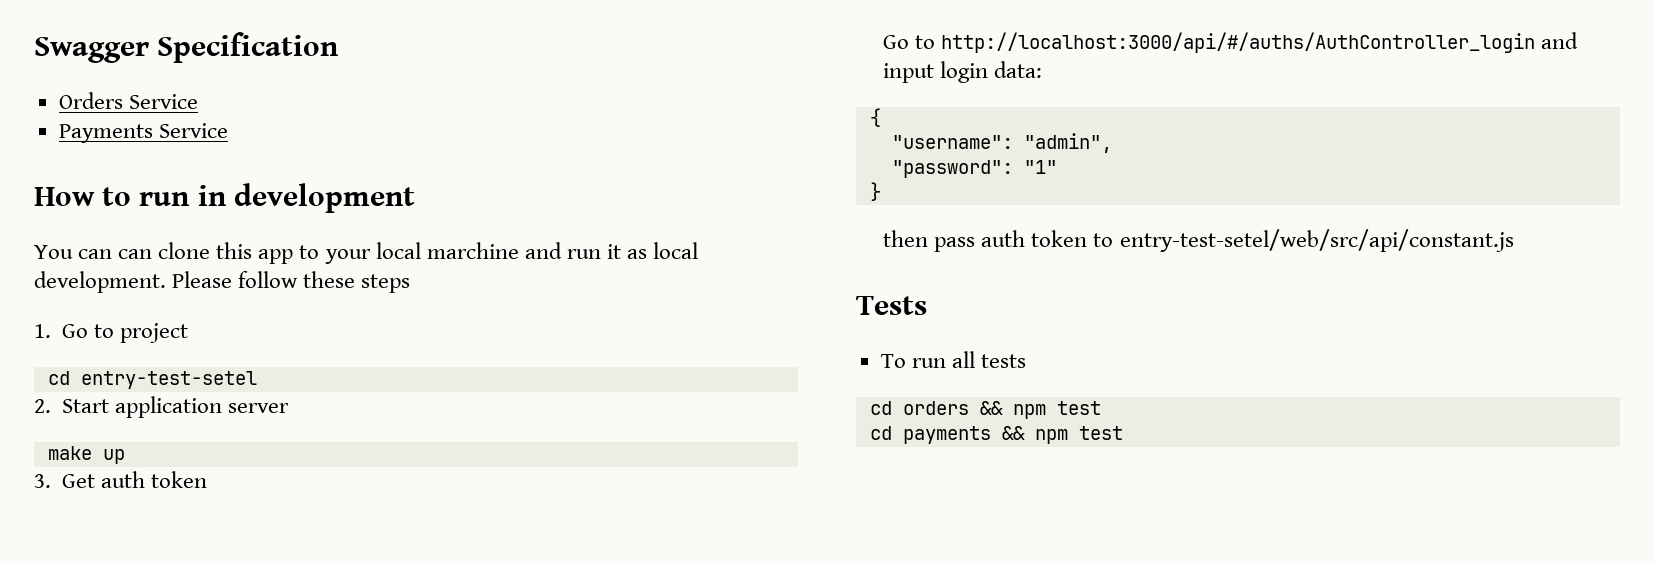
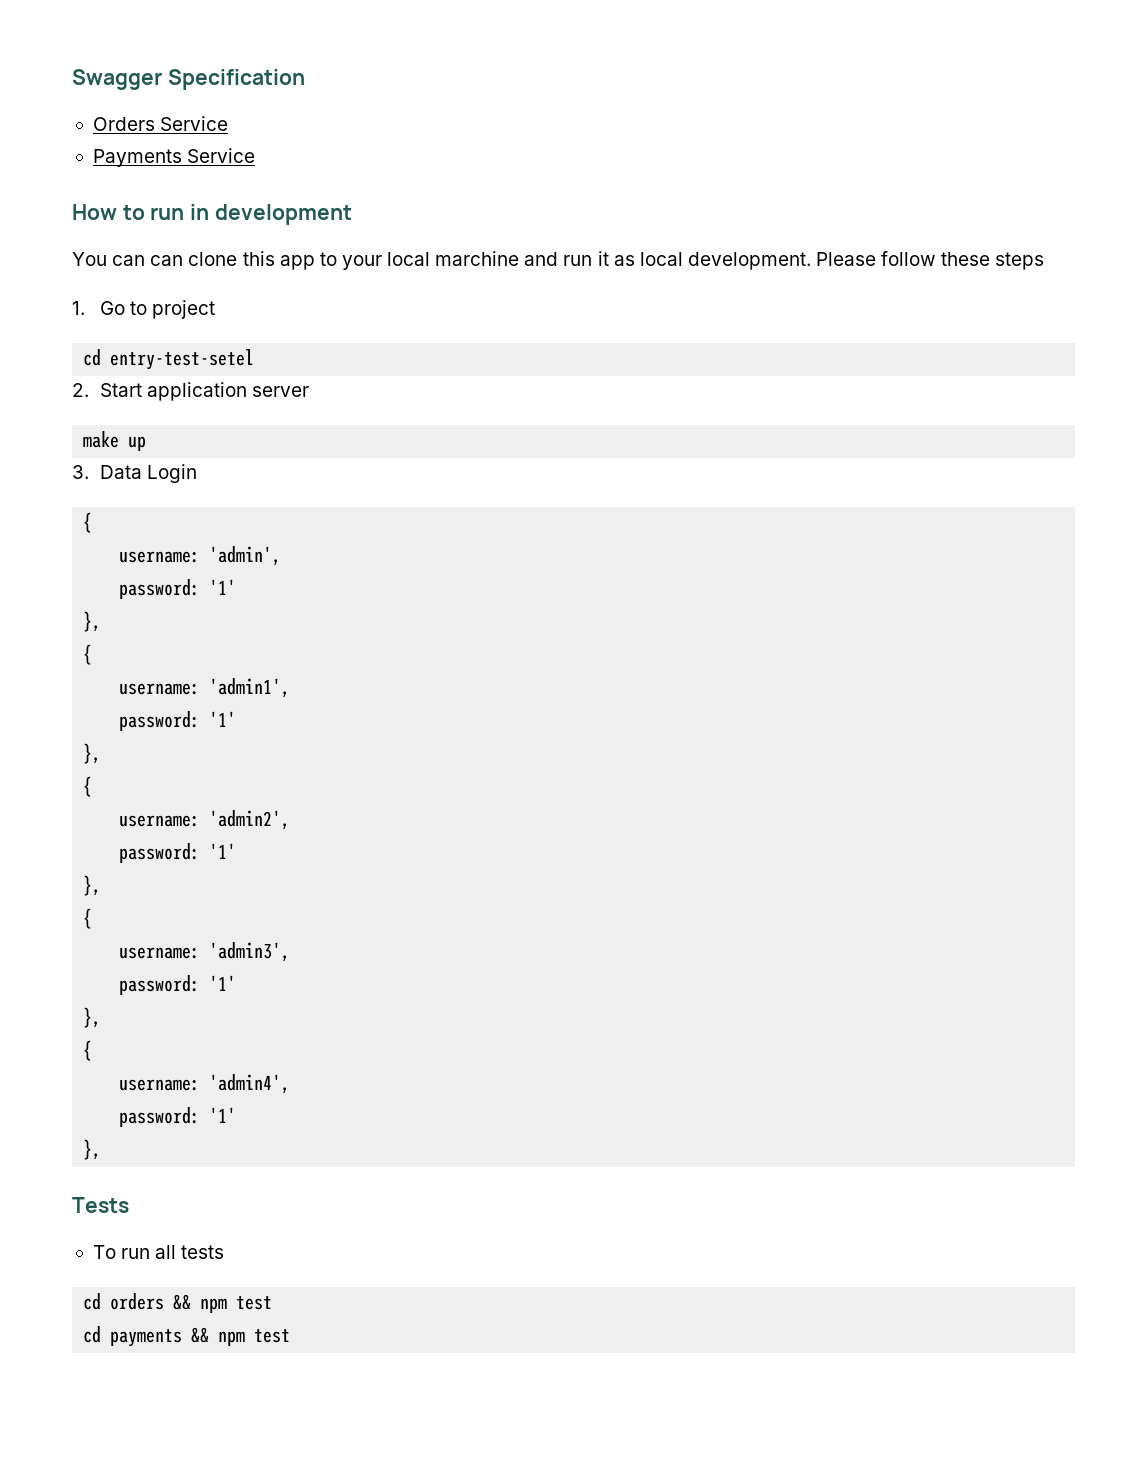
[62,471,208,488] [883,32,1579,53] [883,61,1043,83] [869,108,881,127] [891,133,1112,153] [891,160,1057,178] [869,182,881,201] [883,229,1514,252] Get auth token // Go to http://localhost:3000/api/#/auths/AuthController_login and input login data: // { // "username": "admin", // "password": "1" // } // then pass auth token to entry-test-setel/web/src/api/constant.js -> [99,464,197,483] [83,512,93,533] [119,546,282,566] [119,579,237,599] [83,611,102,632] [83,644,93,665] [119,678,291,698] [119,711,237,731] [83,743,102,764] [83,776,93,797] [119,810,291,830] [119,843,237,863] [83,875,102,896] [83,908,93,929] [119,942,291,962] [119,975,237,995] [83,1007,102,1028] [83,1040,93,1061] [119,1074,291,1094] [119,1107,237,1127] [83,1139,102,1160] Data Login // { // username: 'admin', // password: '1' // }, // { // username: 'admin1', // password: '1' // }, // { // username: 'admin2', // password: '1' // }, // { // username: 'admin3', // password: '1' // }, // { // username: 'admin4', // password: '1' // },

